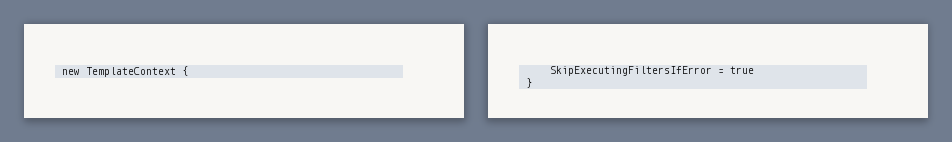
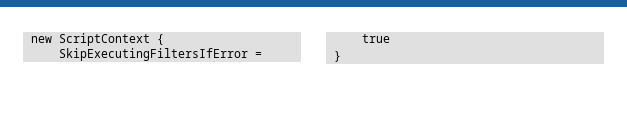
[85,67,176,77] TemplateContext -> [58,33,150,46] ScriptContext

